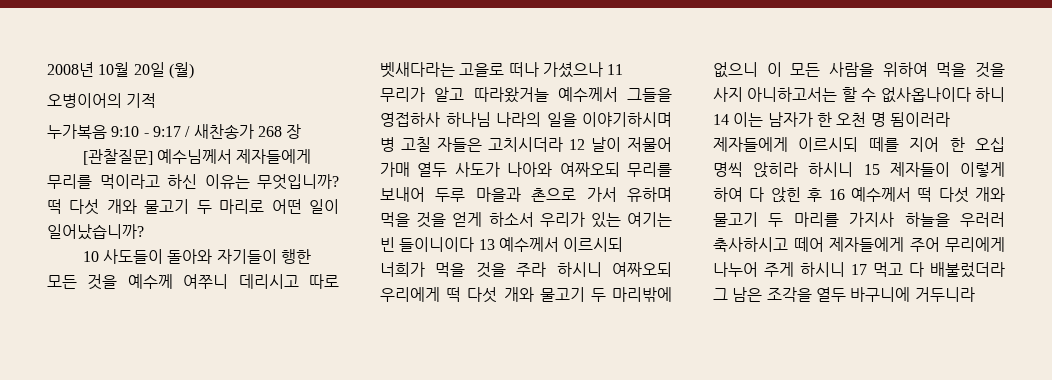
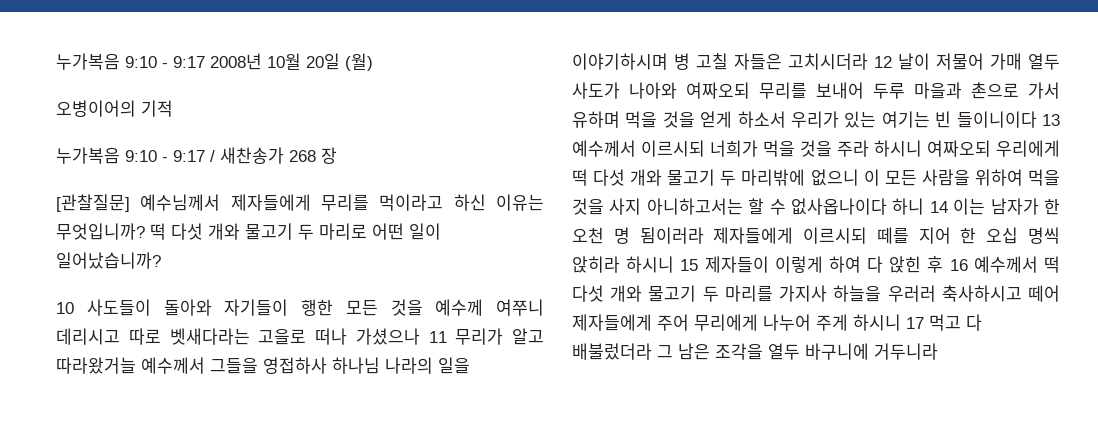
(47, 69) none -> [56,53,205,70] 누가복음 9:10 - 9:17

